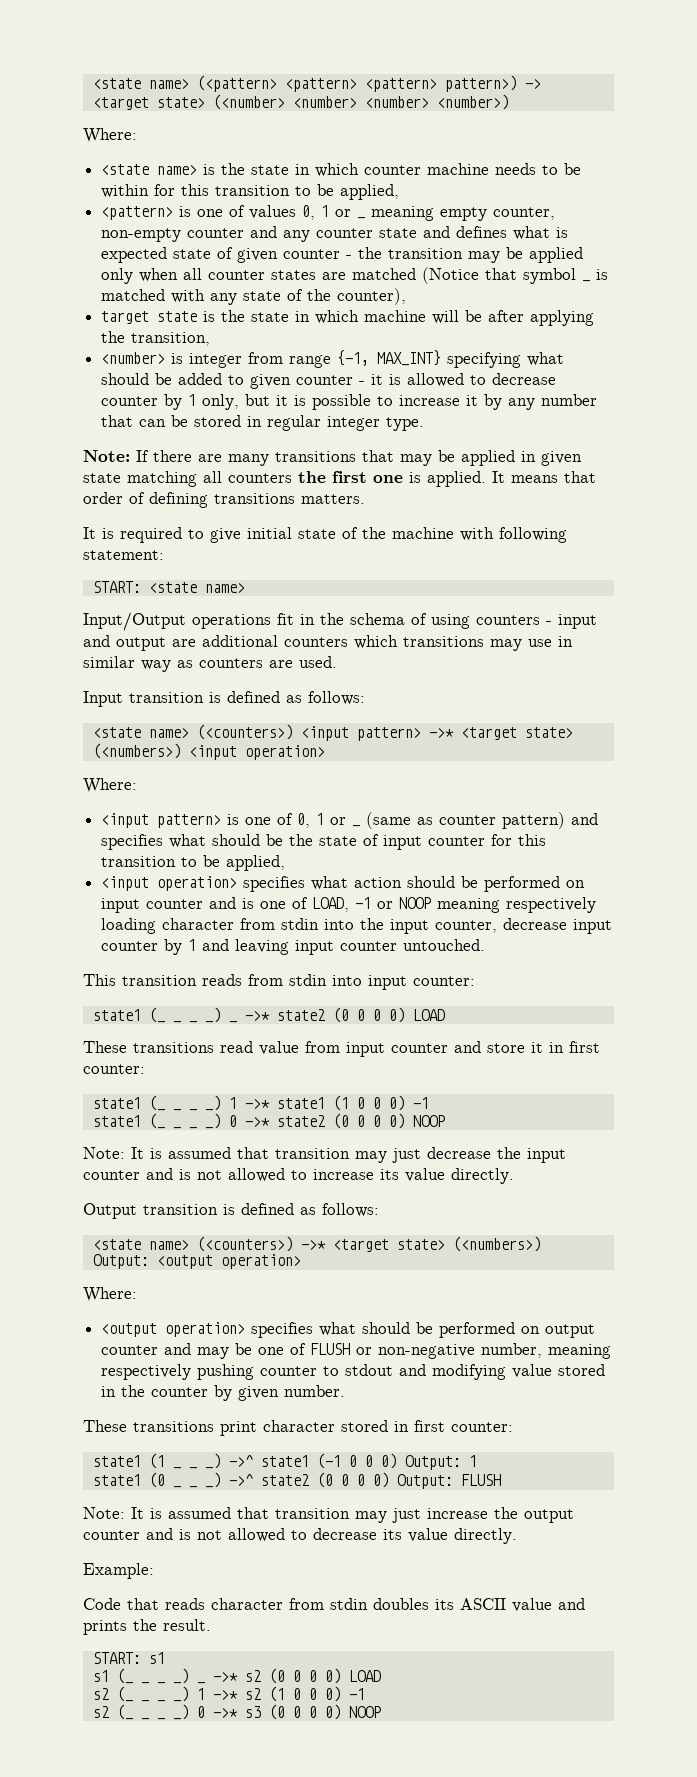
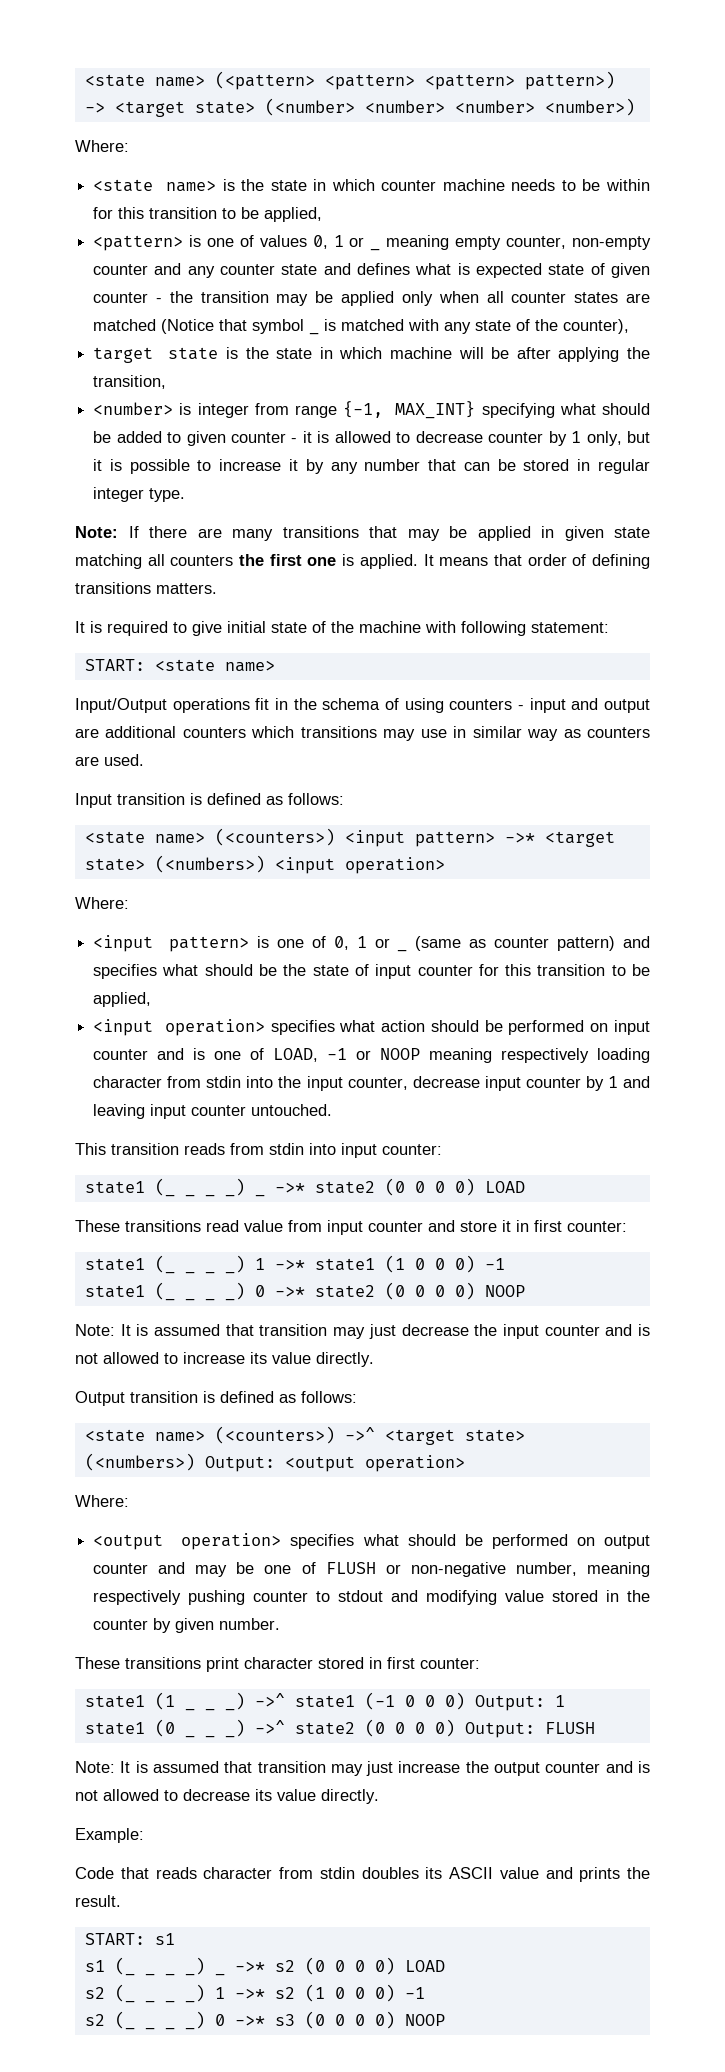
[300,1240,326,1250] ->* -> [344,1427,375,1441] ->^

